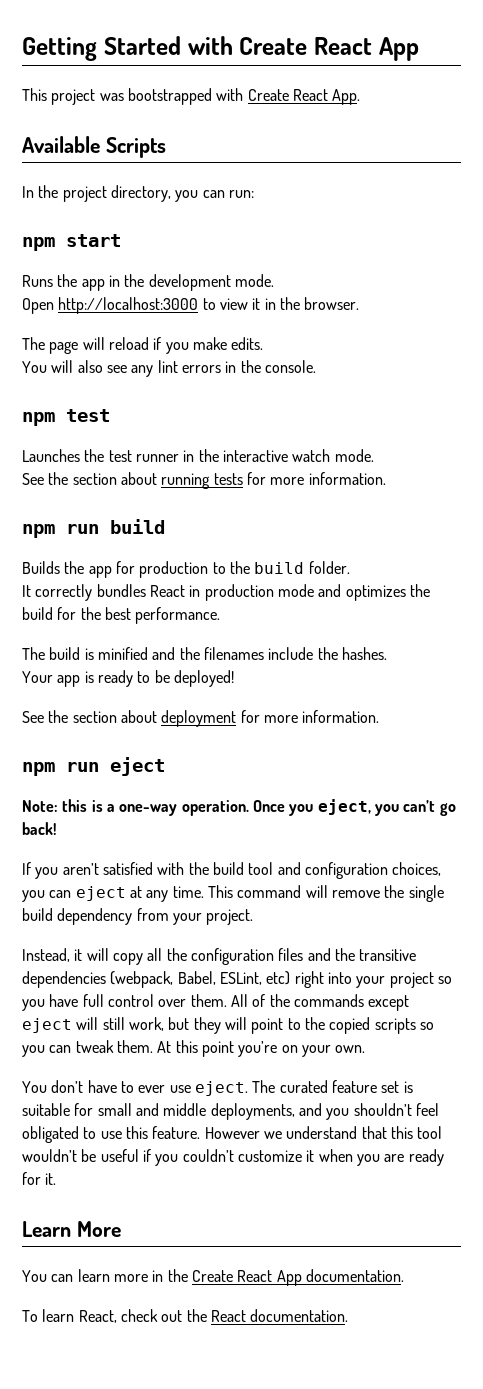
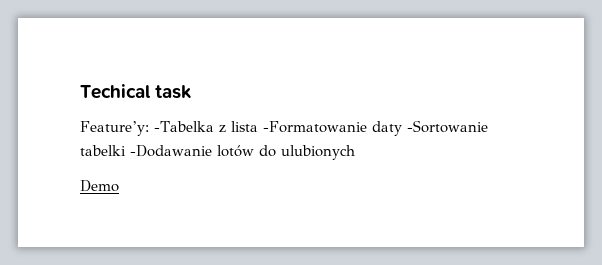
[22,36,419,61] [22,88,361,105] [22,136,166,158] [22,185,254,202] [22,234,121,251] [22,274,274,291] [22,297,360,314] [22,337,264,354] [22,360,316,377] [22,409,110,426] [22,449,374,462] [22,472,386,489] [22,519,165,538] [22,561,350,578] [22,584,430,601] [22,607,221,624] [22,647,387,660] [22,670,234,687] [22,710,380,727] [22,757,165,776] [22,799,456,816] [22,822,57,835] [22,862,442,879] [22,885,444,902] [22,908,254,925] [22,948,417,965] [22,971,452,988] [22,994,410,1011] [22,1017,434,1034] [22,1040,366,1057] [22,1080,413,1096] [22,1103,439,1120] [22,1126,443,1143] [22,1149,444,1166] [22,1172,57,1185] [22,1221,121,1237] [22,1269,404,1286] [22,1309,349,1323] Getting Started with Create React App // This project was bootstrapped with Create React App. // Available Scripts // In the project directory, you can run: // npm start // Runs the app in the development mode. // Open http://localhost:3000 to view it in the browser. // The page will reload if you make edits. // You will also see any lint errors in the console. // npm test // Launches the test runner in the interactive watch mode. // See the section about running tests for more information. // npm run build // Builds the app for production to the build folder. // It correctly bundles React in production mode and optimizes the build for the best performance. // The build is minified and the filenames include the hashes. // Your app is ready to be deployed! // See the section about deployment for more information. // npm run eject // Note: this is a one-way operation. Once you eject, you can’t go back! // If you aren’t satisfied with the build tool and configuration choices, you can eject at any time. This command will remove the single build dependency from your project. // Instead, it will copy all the configuration files and the transitive dependencies (webpack, Babel, ESLint, etc) right into your project so you have full control over them. All of the commands except eject will still work, but they will point to the copied scripts so you can tweak them. At this point you’re on your own. // You don’t have to ever use eject. The curated feature set is suitable for small and middle deployments, and you shouldn’t feel obligated to use this feature. However we understand that this tool wouldn’t be useful if you couldn’t customize it when you are ready for it. // Learn More // You can learn more in the Create React App documentation. // To learn React, check out the React documentation. -> [80,84,192,99] [80,120,488,136] [80,145,355,160] [80,180,119,192] Techical task // Feature’y: -Tabelka z lista -Formatowanie daty -Sortowanie tabelki -Dodawanie lotów do ulubionych // Demo

